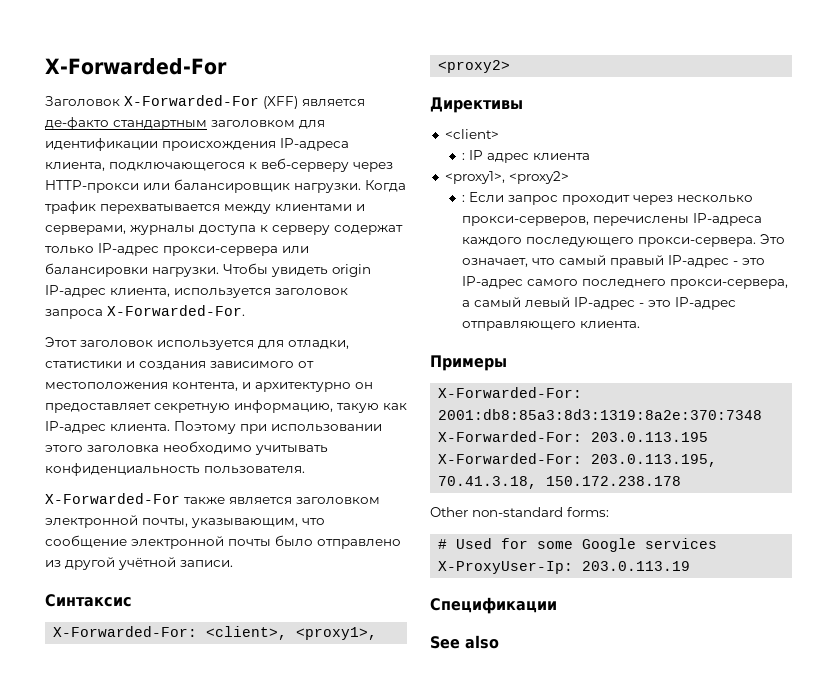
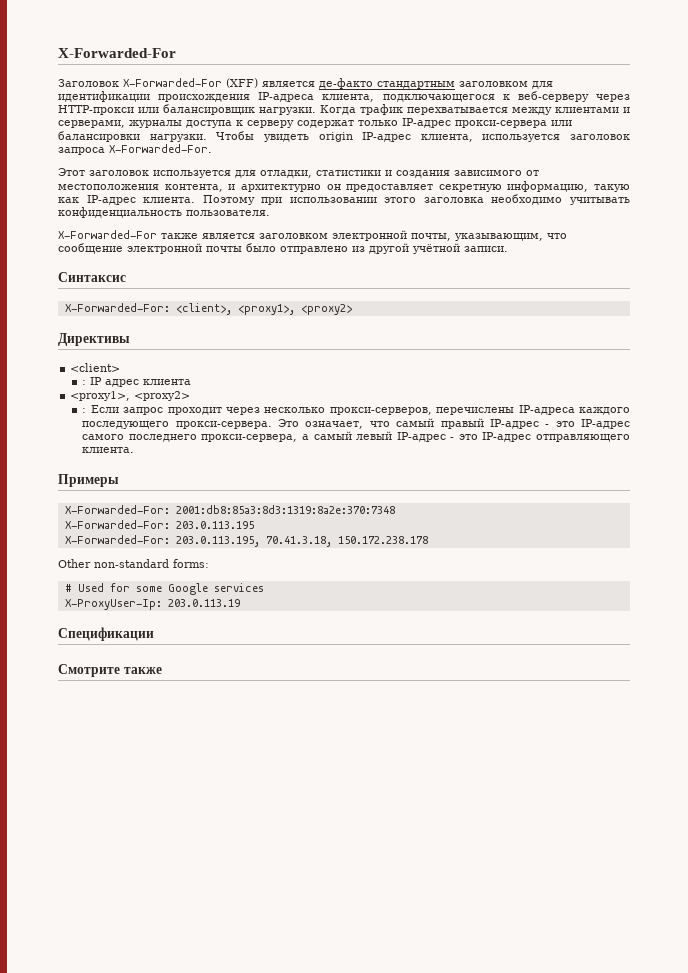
[430,635,499,649] See also -> [58,664,162,677] Смотрите также

